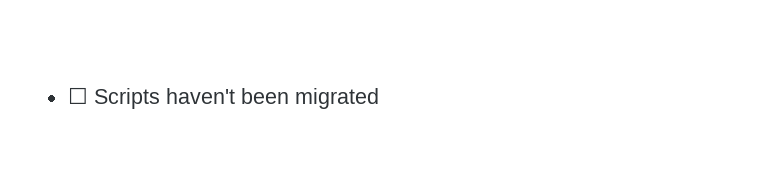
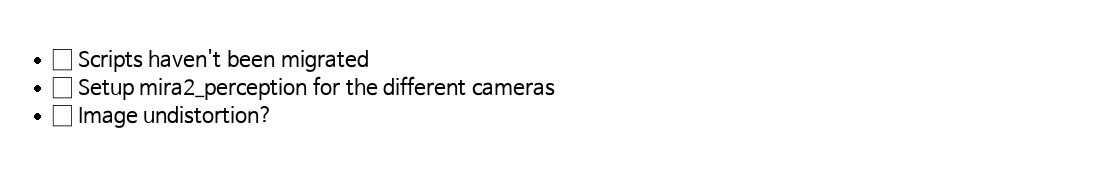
(379, 98) none -> [52,76,556,100] [52,105,274,128] // ☐ Setup mira2_perception for the different cameras // ☐ Image undistortion?

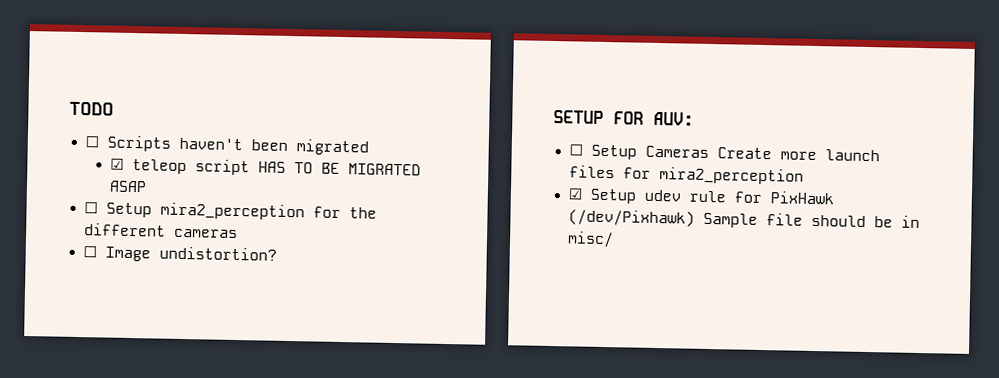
(52, 60) none -> [69,101,114,116] TODO //
(369, 61) none -> [109,158,421,176] [108,180,147,193] // ☑ teleop script HAS TO BE MIGRATED ASAP
(274, 115) none -> [553,110,694,126] [568,144,880,162] [568,165,804,185] [567,188,834,205] [567,209,920,228] [566,231,614,248] // SETUP FOR AUV: // ☐ Setup Cameras Create more launch files for mira2_perception // ☑ Setup udev rule for PixHawk (/dev/Pixhawk) Sample file should be in misc/

